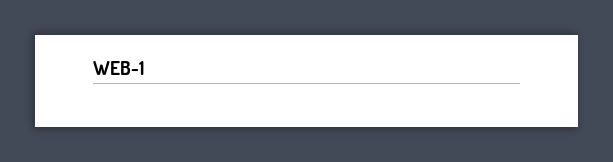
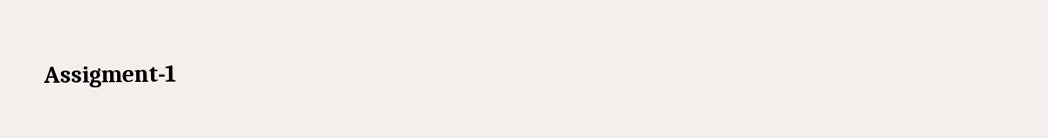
[93,61,144,75] WEB-1 -> [42,64,177,88] Assigment-1

